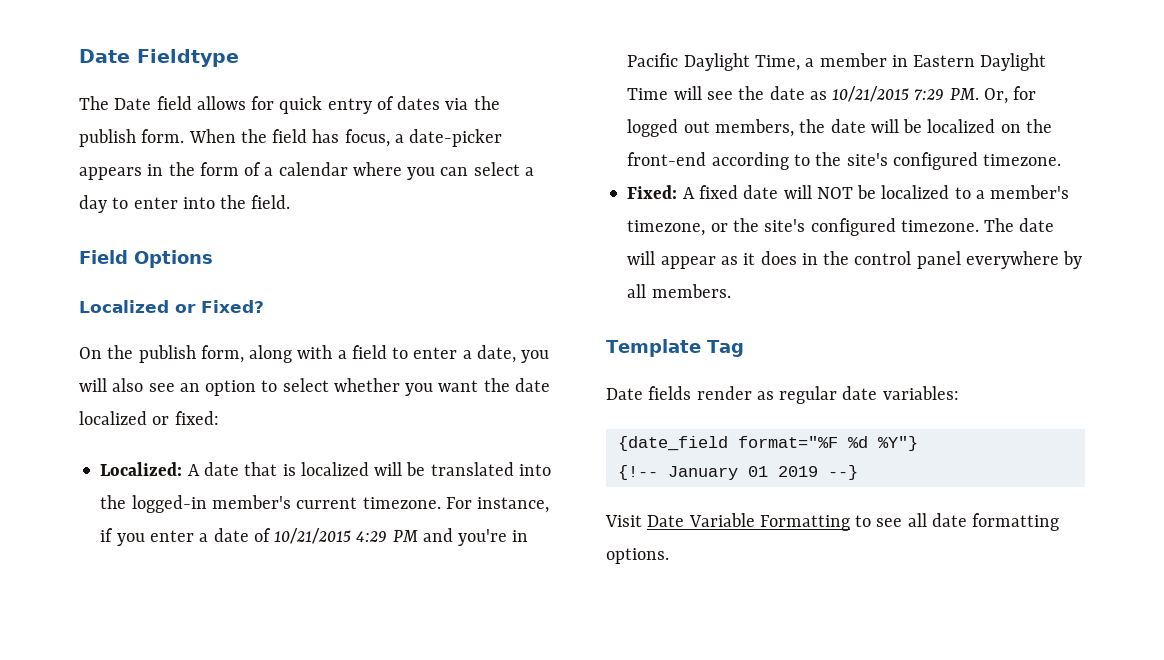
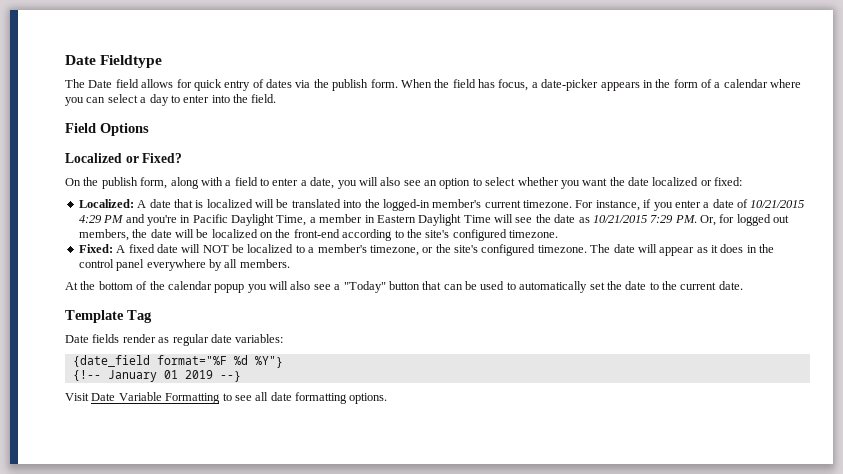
(731, 291) none -> [65,281,743,293] // At the bottom of the calendar popup you will also see a "Today" button that can be used to automatically set the date to the current date.

